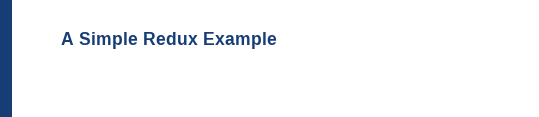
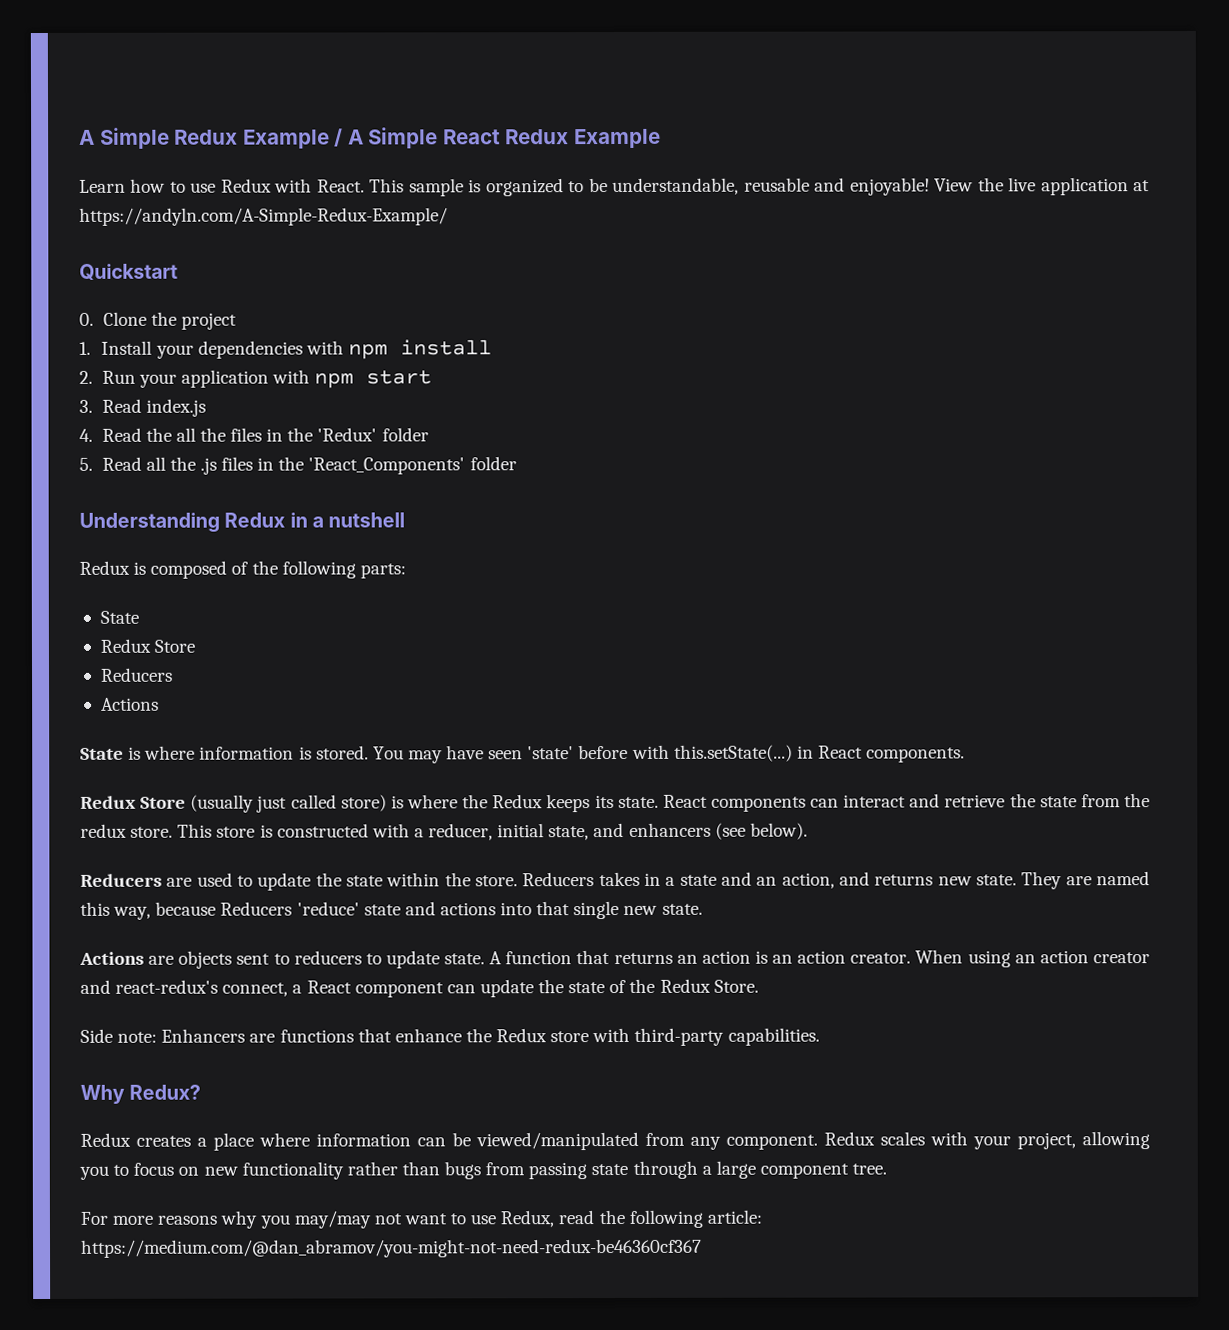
(277, 40) none -> [334,127,661,149] [79,177,1150,197] [79,207,448,226] [79,263,178,280] [79,311,237,330] [79,339,492,360] [79,369,433,389] [79,398,206,417] [79,427,429,442] [79,456,517,475] [79,512,406,533] [79,560,406,579] [99,610,139,624] [99,638,196,653] [100,667,173,682] [100,697,159,711] [80,744,966,764] [80,793,1150,813] [80,822,808,841] [80,871,1151,891] [80,900,703,920] [79,949,1151,969] [80,978,759,998] [80,1027,820,1046] [80,1084,202,1104] [80,1131,1150,1151] [79,1160,888,1180] [80,1209,762,1229] [81,1238,702,1258] / A Simple React Redux Example // Learn how to use Redux with React. This sample is organized to be understandable, reusable and enjoyable! View the live application at https://andyln.com/A-Simple-Redux-Example/ // Quickstart // 0. Clone the project // 1. Install your dependencies with npm install // 2. Run your application with npm start // 3. Read index.js // 4. Read the all the files in the 'Redux' folder // 5. Read all the .js files in the 'React_Components' folder // Understanding Redux in a nutshell // Redux is composed of the following parts: // State // Redux Store // Reducers // Actions // State is where information is stored. You may have seen 'state' before with this.setState(...) in React components. // Redux Store (usually just called store) is where the Redux keeps its state. React components can interact and retrieve the state from the redux store. This store is constructed with a reducer, initial state, and enhancers (see below). // Reducers are used to update the state within the store. Reducers takes in a state and an action, and returns new state. They are named this way, because Reducers 'reduce' state and actions into that single new state. // Actions are objects sent to reducers to update state. A function that returns an action is an action creator. When using an action creator and react-redux's connect, a React component can update the state of the Redux Store. // Side note: Enhancers are functions that enhance the Redux store with third-party capabilities. // Why Redux? // Redux creates a place where information can be viewed/manipulated from any component. Redux scales with your project, allowing you to focus on new functionality rather than bugs from passing state through a large component tree. // For more reasons why you may/may not want to use Redux, read the following article: https://medium.com/@dan_abramov/you-might-not-need-redux-be46360cf367

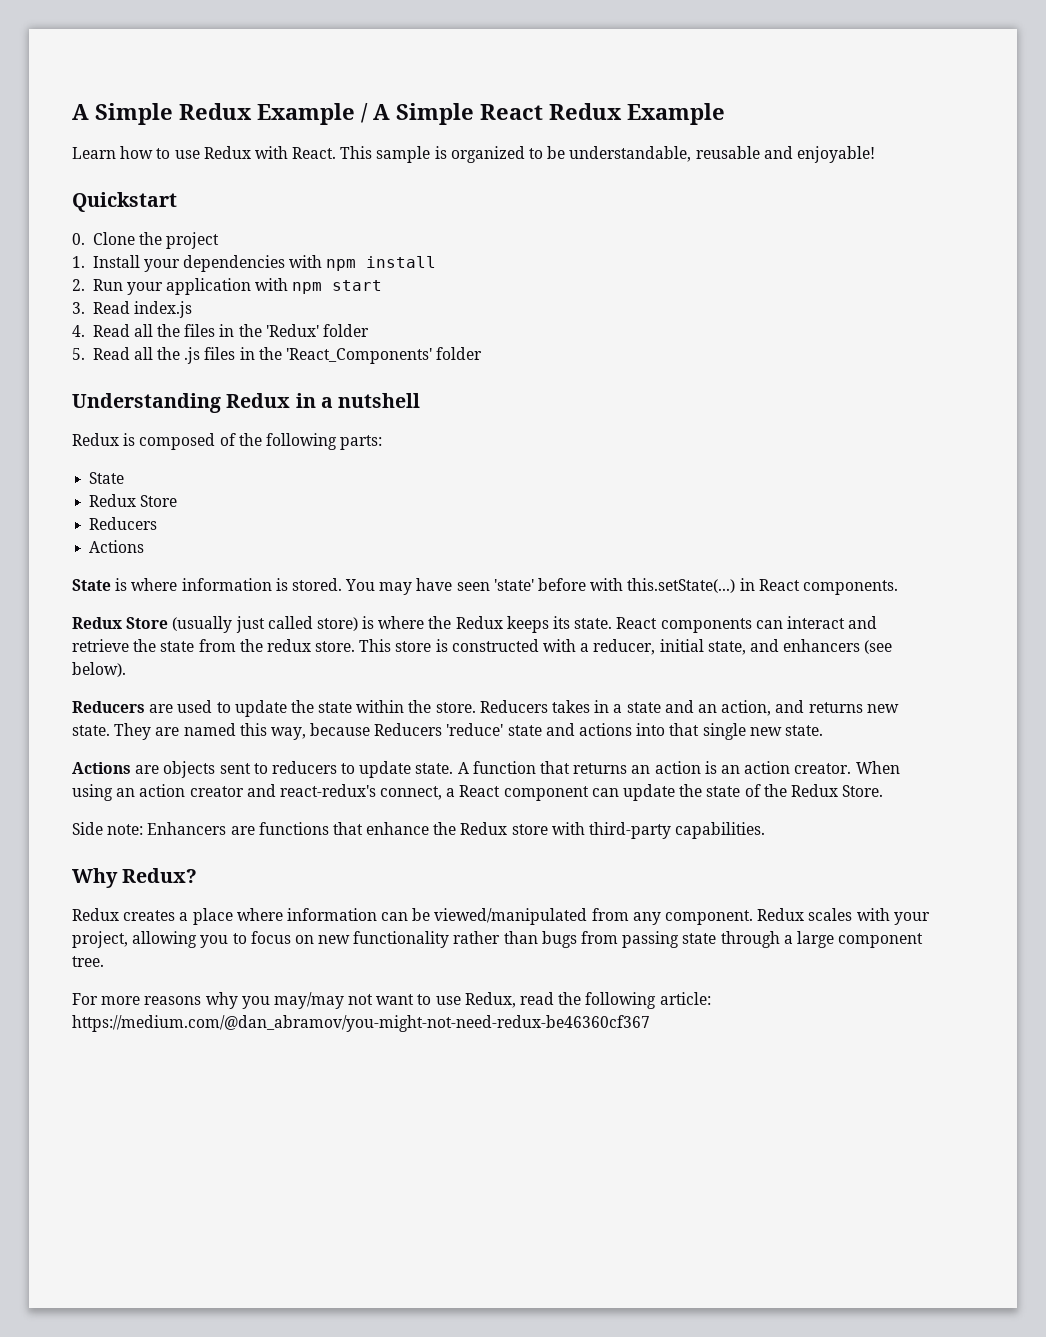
[934,177,1150,196] [79,207,448,226] View the live application at https://andyln.com/A-Simple-Redux-Example/ -> (875, 154) none
[145,427,172,442] the -> (130, 330) none

